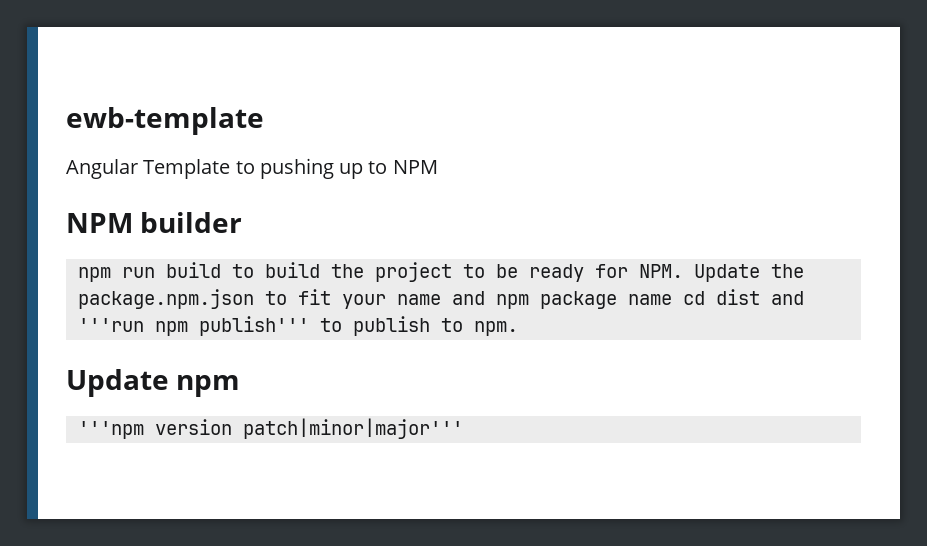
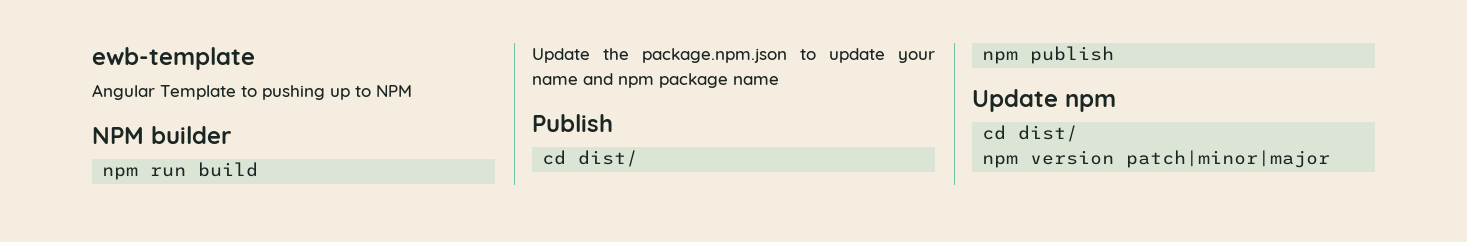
[231,262,683,282] to build the project to be ready for NPM. -> (259, 169) //
[297,289,331,305] fit -> [829,48,885,63] update
[682,289,804,305] [77,316,342,336] cd dist and '''run npm publish''' to -> [532,114,613,132] [542,150,639,167] [982,51,1019,64] // Publish // cd dist/ // npm
[440,318,518,336] to npm. -> (1115, 55) none
[77,418,463,439] '''npm version patch|minor|major''' -> [982,125,1079,142] [982,150,1331,168] cd dist/ // npm version patch|minor|major

